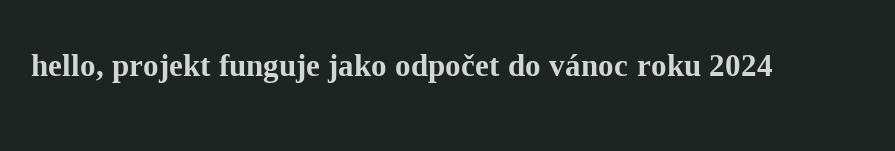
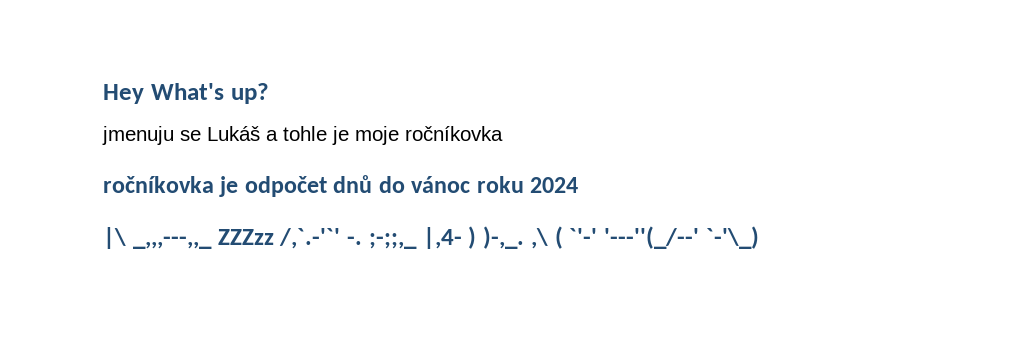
[31,54,773,83] hello, projekt funguje jako odpočet do vánoc roku 2024 -> [103,83,269,104] [102,126,503,145] [103,175,579,197] [103,226,759,249] Hey What's up? // jmenuju se Lukáš a tohle je moje ročníkovka // ročníkovka je odpočet dnů do vánoc roku 2024 // |\ _,,,---,,_ ZZZzz /,`.-'`' -. ;-;;,_ |,4- ) )-,_. ,\ ( `'-' '---''(_/--' `-'\_)

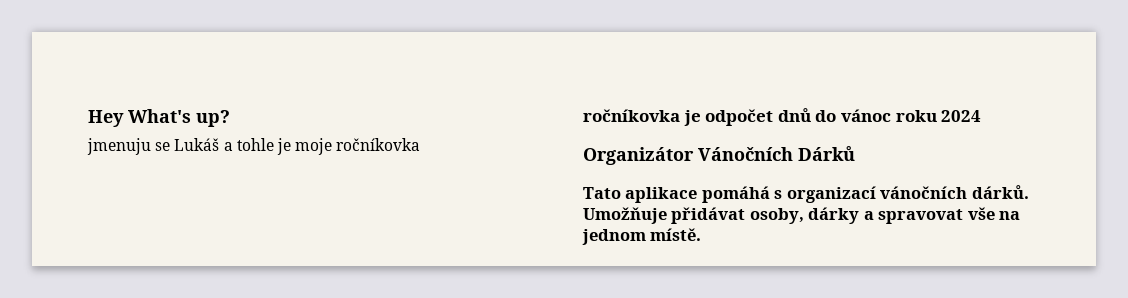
[103,226,759,249] |\ _,,,---,,_ ZZZzz /,`.-'`' -. ;-;;,_ |,4- ) )-,_. ,\ ( `'-' '---''(_/--' `-'\_) -> [583,146,855,165] [583,185,1029,203] [583,207,1021,224] [582,228,702,245] Organizátor Vánočních Dárků // Tato aplikace pomáhá s organizací vánočních dárků. Umožňuje přidávat osoby, dárky a spravovat vše na jednom místě.

